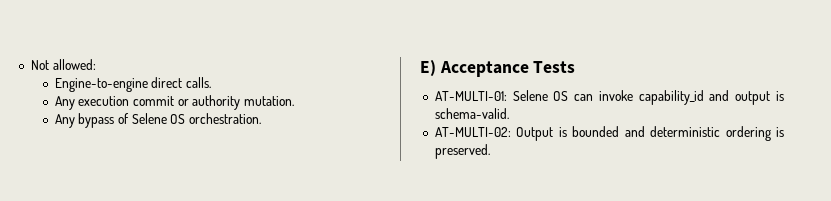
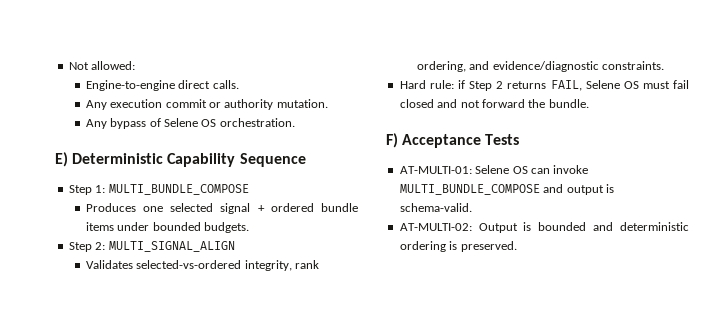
(436, 68) none -> [72,153,306,167] [68,184,249,195] [85,203,359,214] [85,222,249,233] [68,241,235,252] [85,260,319,271] [416,61,664,72] [399,80,689,91] [399,99,589,108] [386,133,398,148] Deterministic Capability Sequence // Step 1: MULTI_BUNDLE_COMPOSE // Produces one selected signal + ordered bundle items under bounded budgets. // Step 2: MULTI_SIGNAL_ALIGN // Validates selected-vs-ordered integrity, rank ordering, and evidence/diagnostic constraints. // Hard rule: if Step 2 returns FAIL, Selene OS must fail closed and not forward the bundle. // F)
[638,90,704,105] capability_id -> [399,184,540,195] MULTI_BUNDLE_COMPOSE

